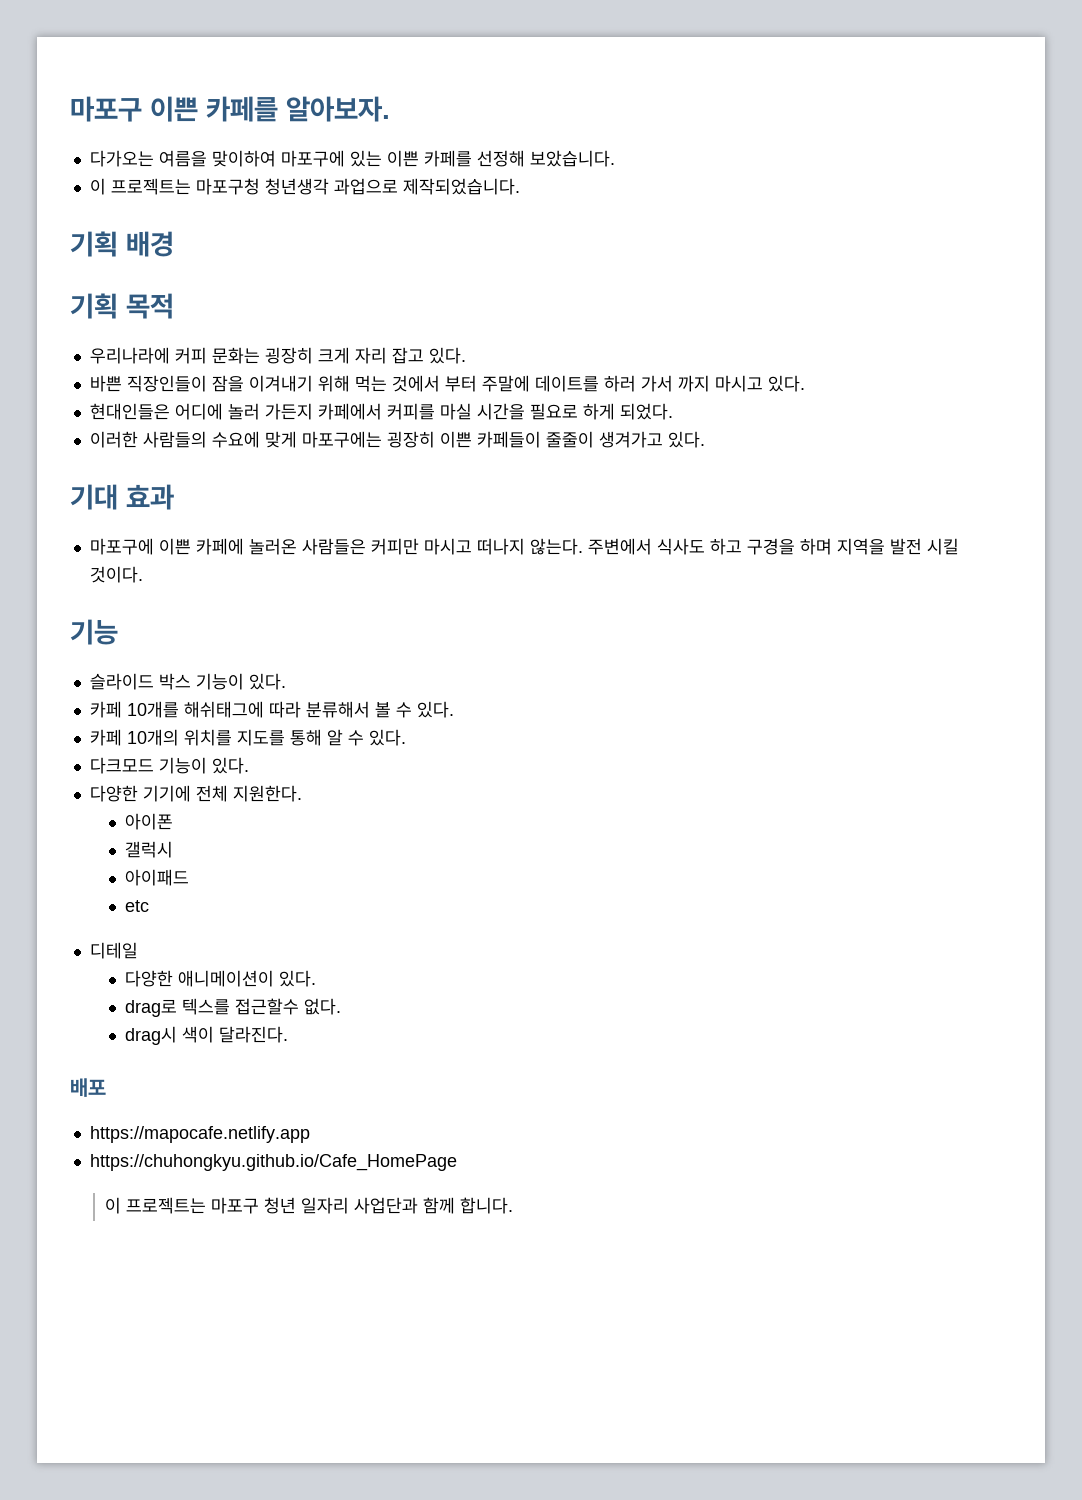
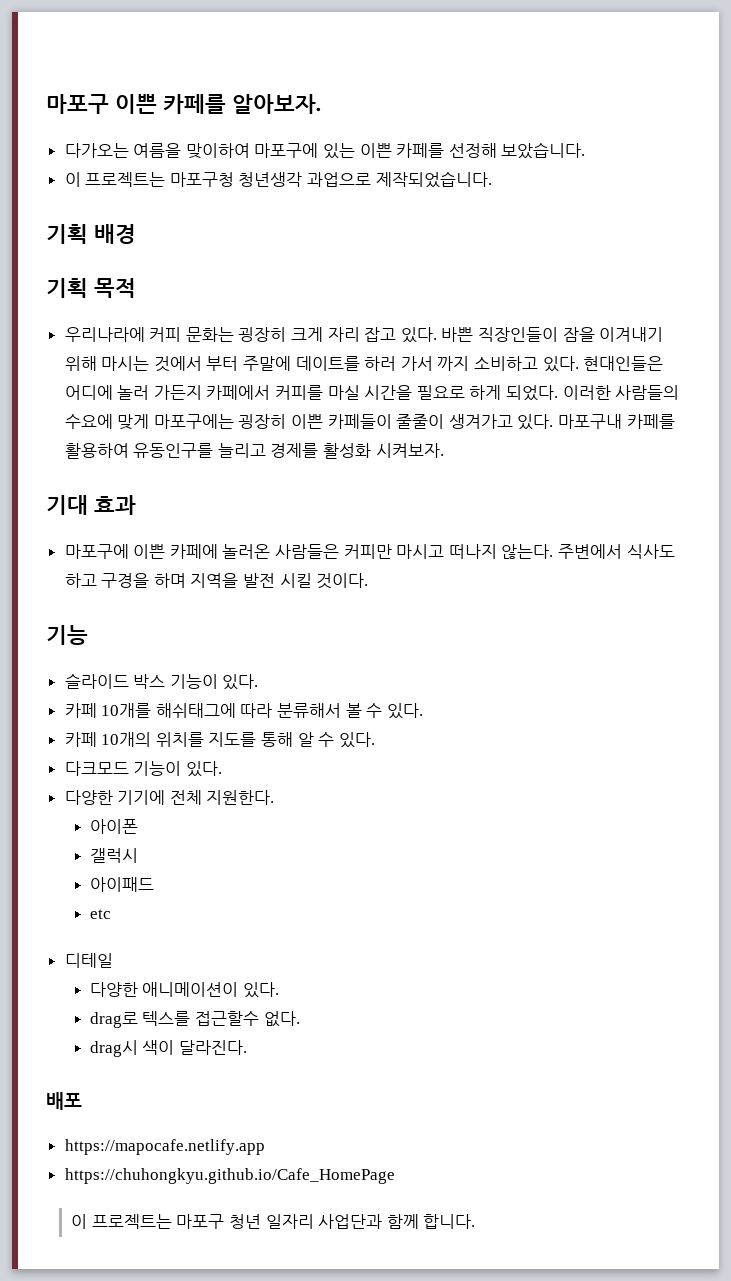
(466, 355) // -> (437, 335) none
[354,375,387,392] 먹는 -> [101,356,150,371] 마시는
[714,375,805,392] 마시고 있다. // -> [474,356,579,372] 소비하고 있다.
(673, 411) // -> (559, 393) none
(705, 439) none -> [558,414,675,429] [64,443,444,459] 마포구내 카페를 활용하여 유동인구를 늘리고 경제를 활성화 시켜보자.

